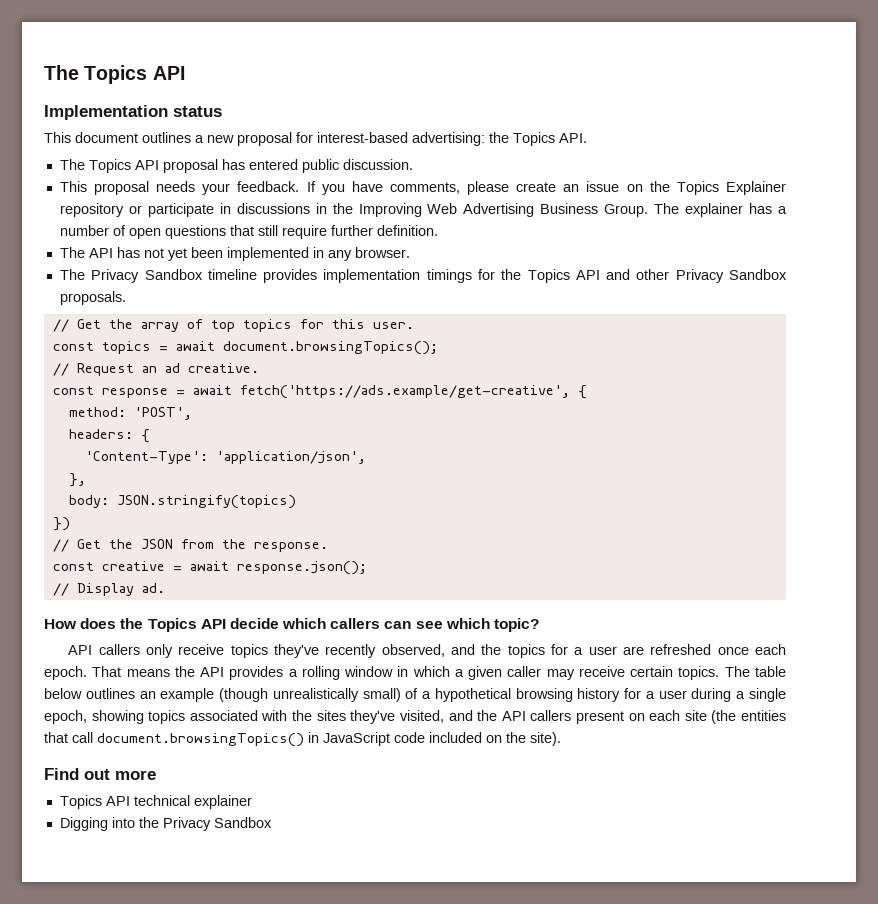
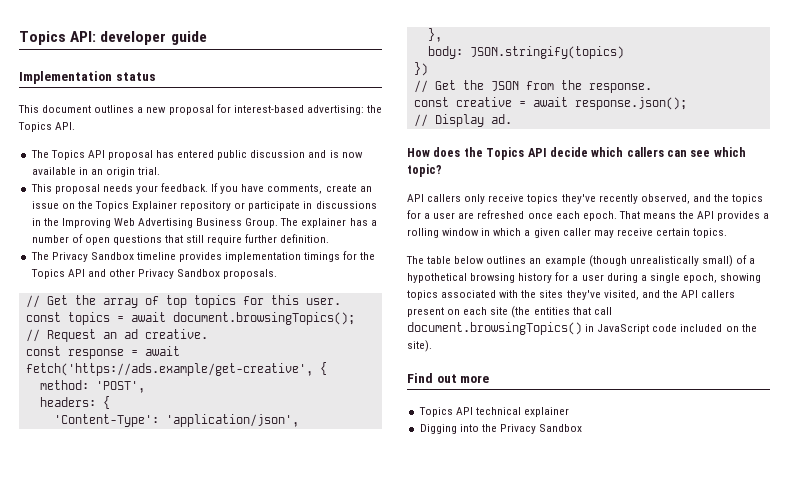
[44,65,185,84] The Topics API -> [19,31,207,45] Topics API: developer guide
[342,159,413,170] discussion. -> [250,150,363,158] [31,167,161,177] discussion and is now available in an origin trial.
[467,181,510,195] please -> (323, 189) none
[59,247,410,261] // The API has not yet been implemented in any browser. -> (330, 238) none
(720, 673) none -> (728, 233) //

